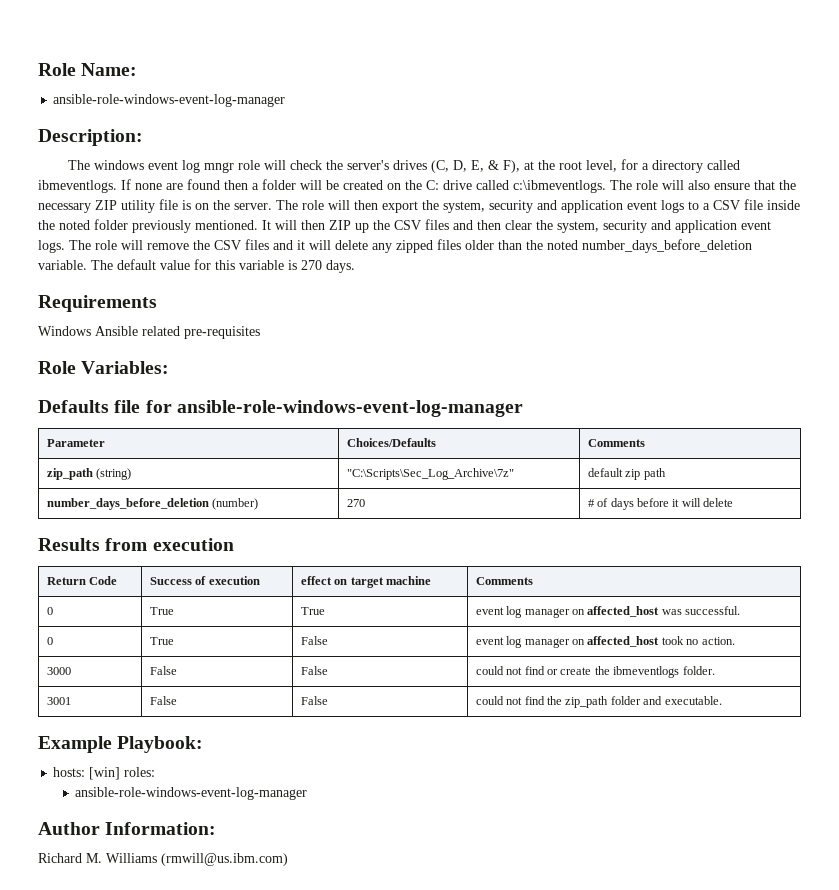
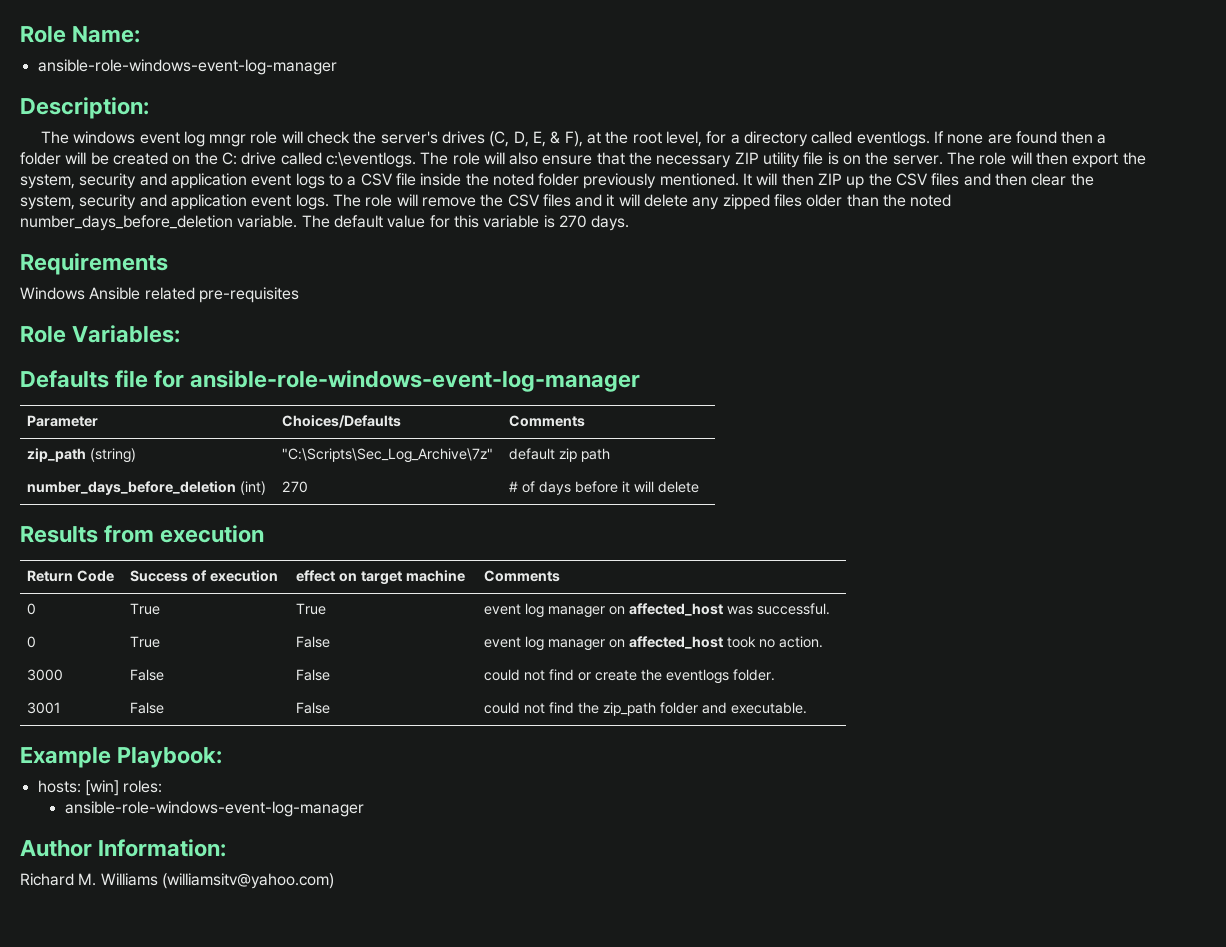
[38,180,117,193] ibmeventlogs. -> [856,131,930,147] eventlogs.
[513,180,606,193] c:\ibmeventlogs. -> [325,152,416,168] c:\eventlogs.
[212,498,259,510] (number) -> [240,481,267,495] (int)
[613,666,680,678] ibmeventlogs -> [666,669,730,684] eventlogs
[161,853,288,866] (rmwill@us.ibm.com) -> [161,873,334,889] (williamsitv@yahoo.com)

